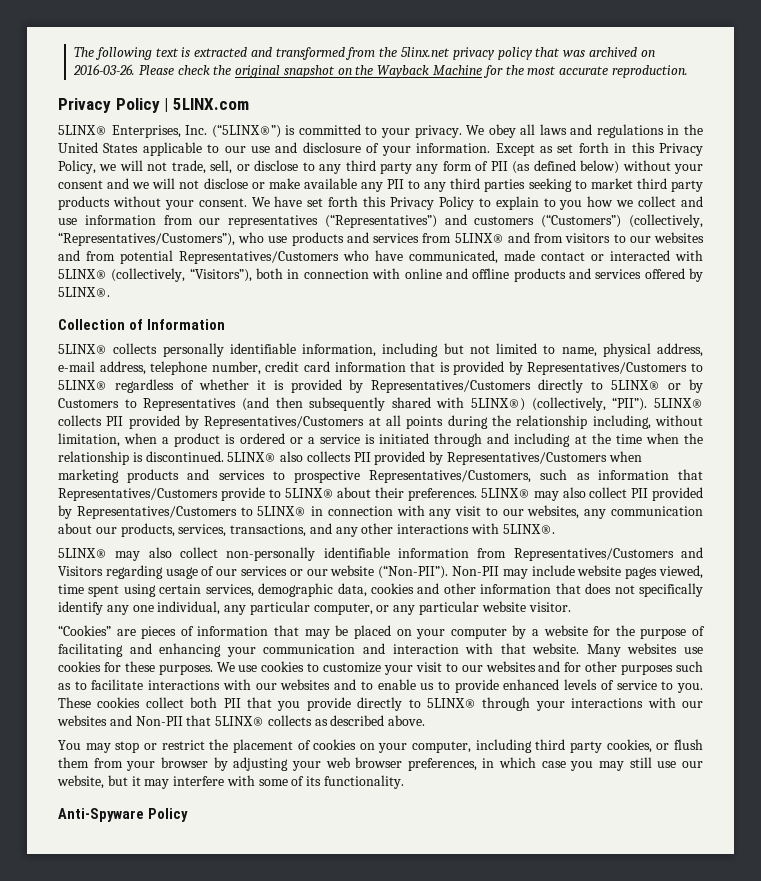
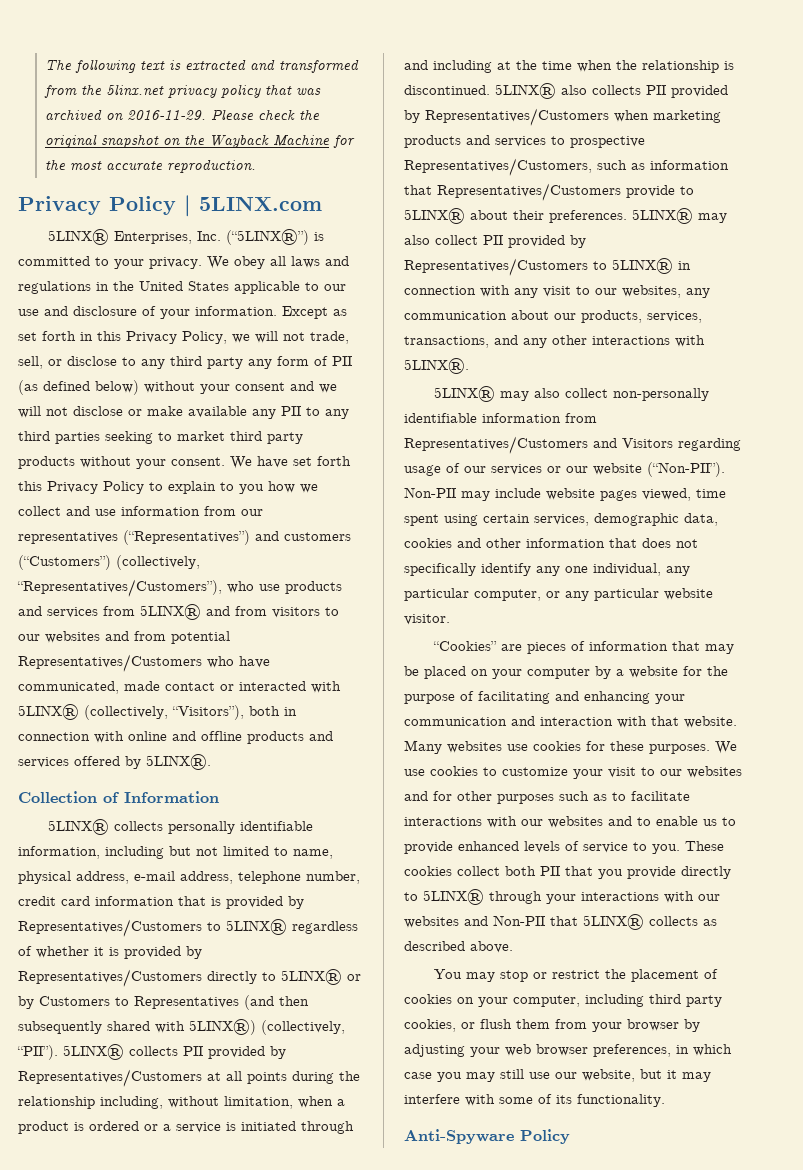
[72,64,135,75] 2016-03-26. -> [126,110,206,120] 2016-11-29.

